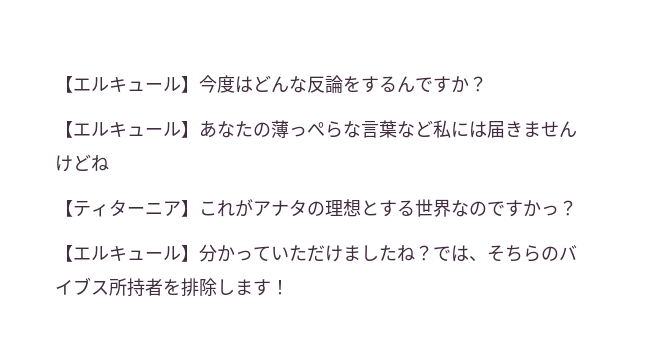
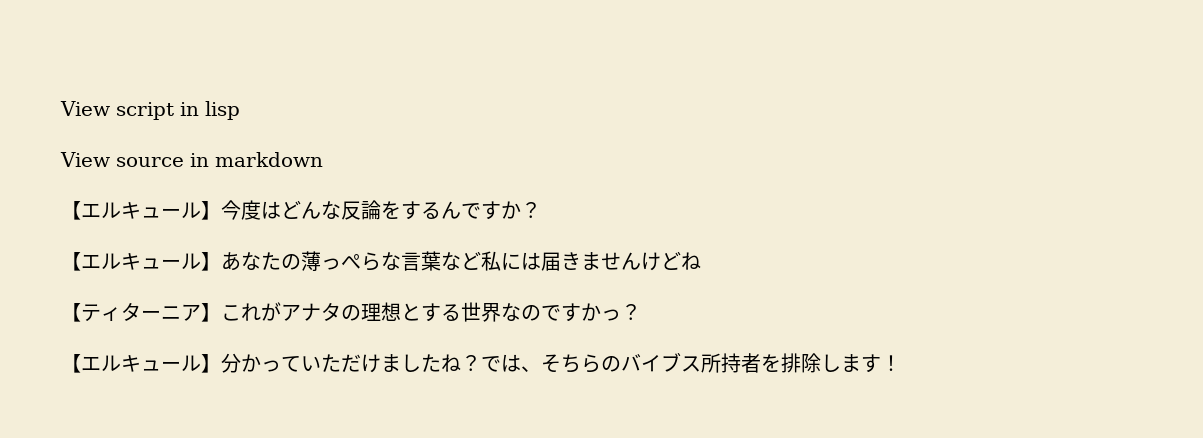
(55, 84) none -> [60,101,240,120] [60,152,323,167] View script in lisp // View source in markdown //

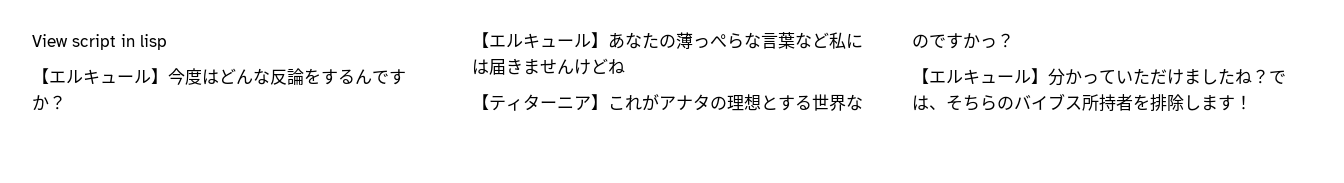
[60,152,323,167] // View source in markdown -> (167, 42) none

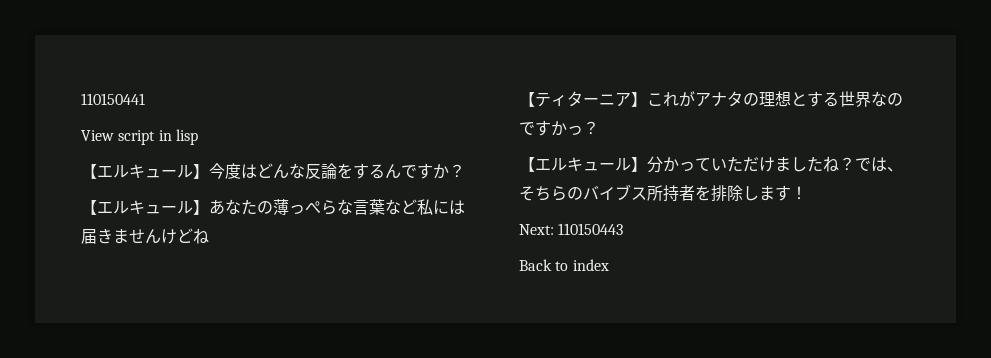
(32, 40) none -> [81,93,145,105] 110150441 //
(1252, 102) none -> [519,223,624,235] [519,259,609,271] // Next: 110150443 // Back to index

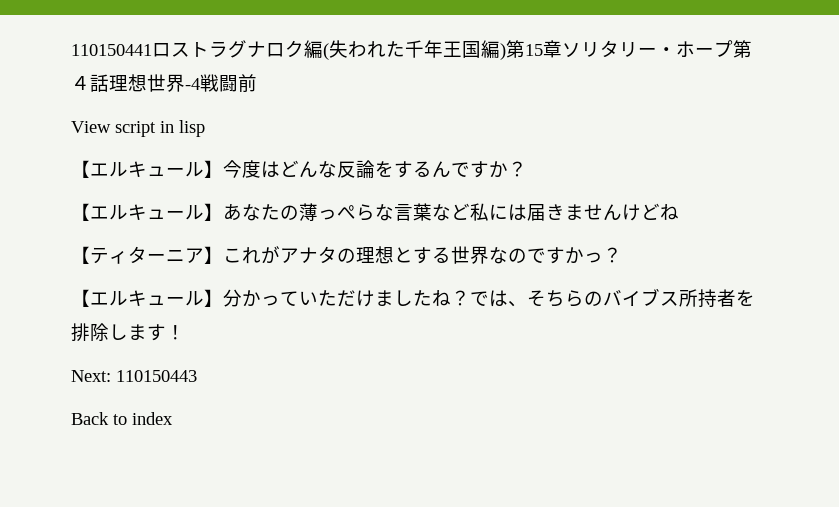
(145, 99) none -> [152,40,752,60] [71,74,257,92] ロストラグナロク編(失われた千年王国編)第15章ソリタリー・ホープ第４話理想世界-4戦闘前

